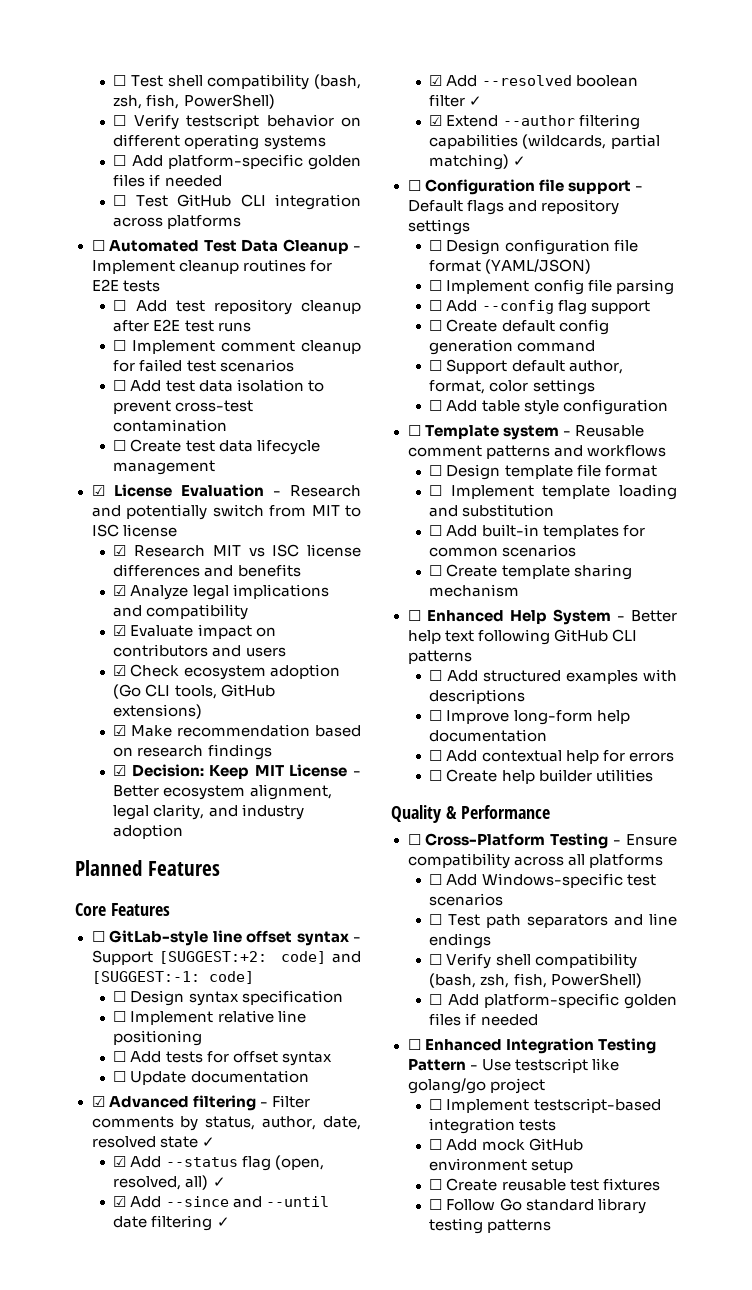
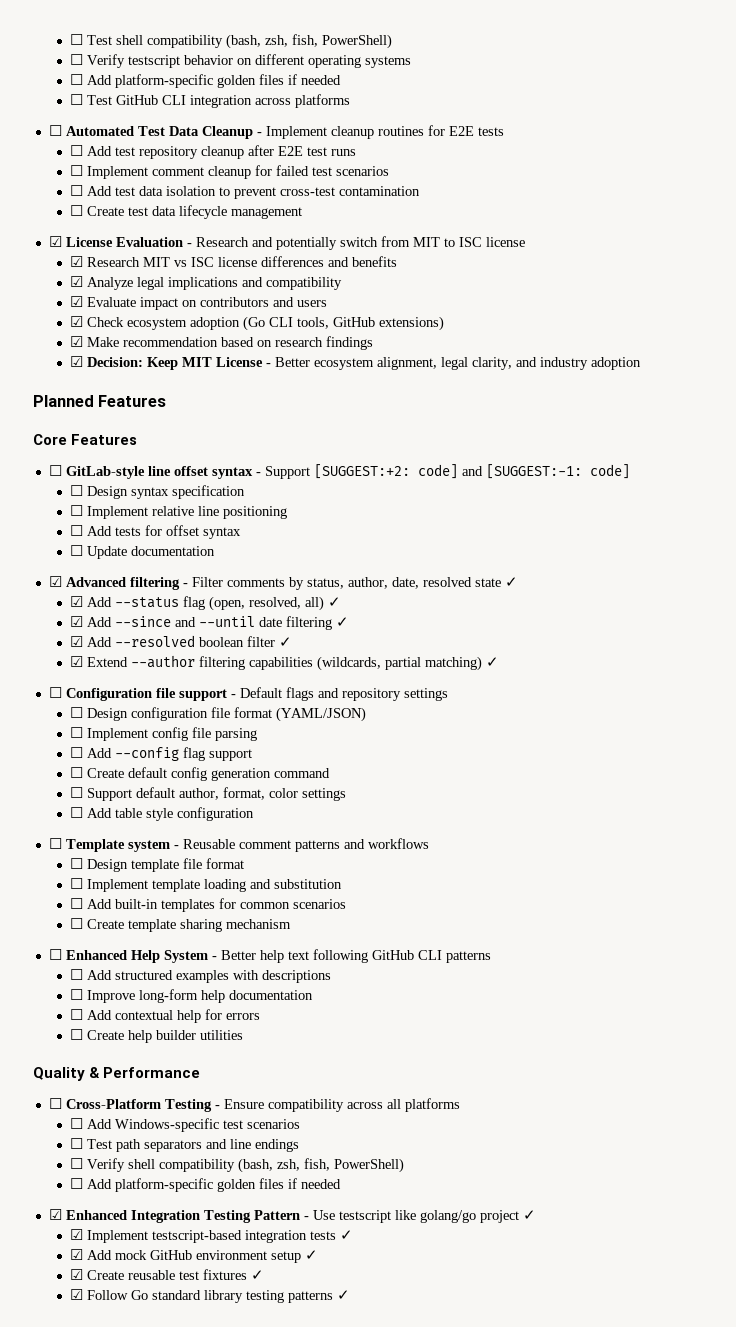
[407,1039,421,1050] ☐ -> [48,1209,62,1220] ☑
[429,1099,443,1110] // ☐ -> [522,1210,536,1220] [69,1229,83,1240] ✓ // ☑
[429,1139,443,1150] // ☐ -> [339,1230,353,1240] [69,1249,83,1260] ✓ // ☑
[429,1179,443,1190] // ☐ -> [304,1250,318,1260] [69,1269,83,1280] ✓ // ☑
[429,1199,443,1210] // ☐ -> [250,1270,264,1280] [69,1289,83,1300] ✓ // ☑
(552, 1226) none -> [336,1290,350,1300] ✓

